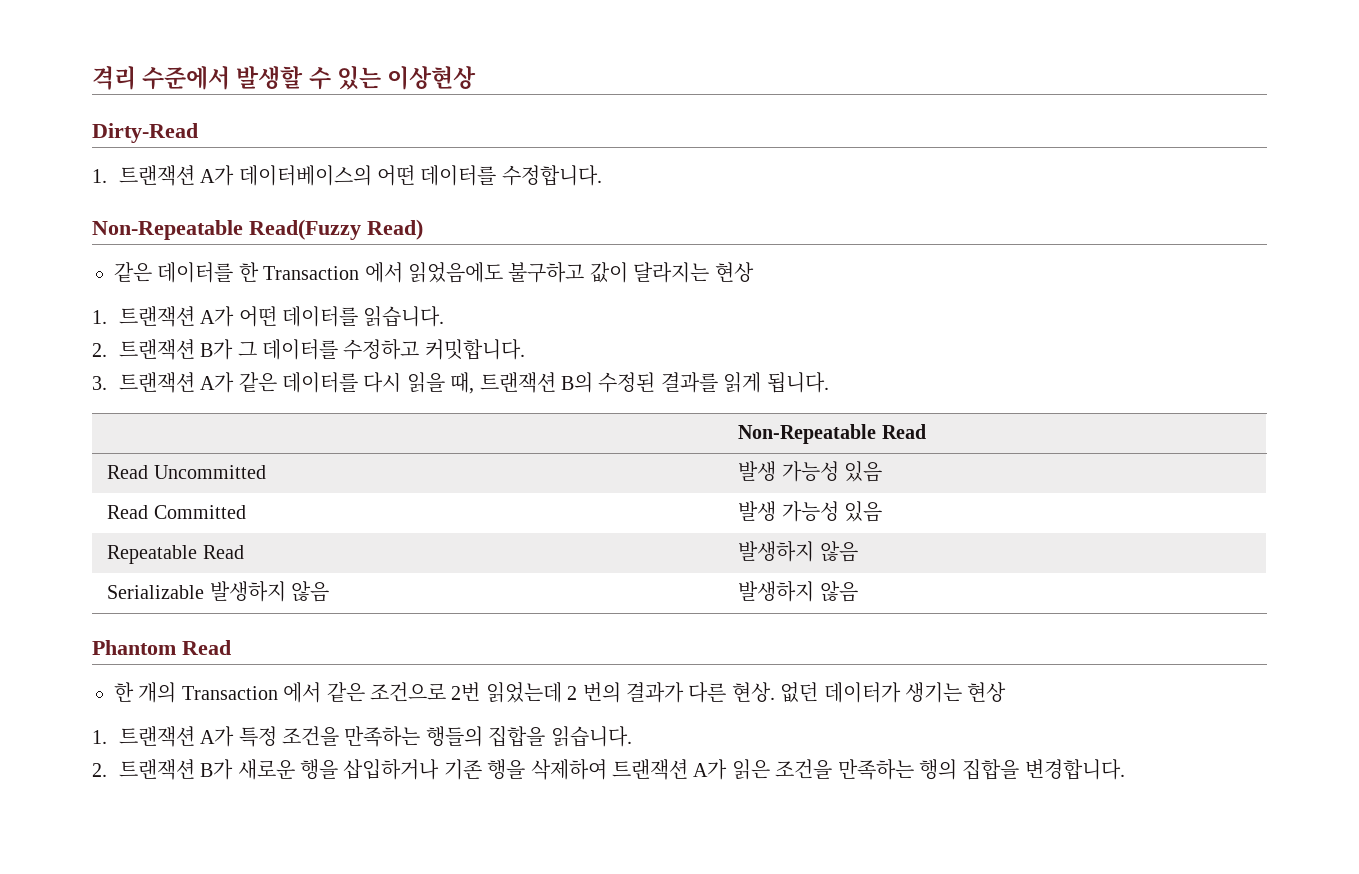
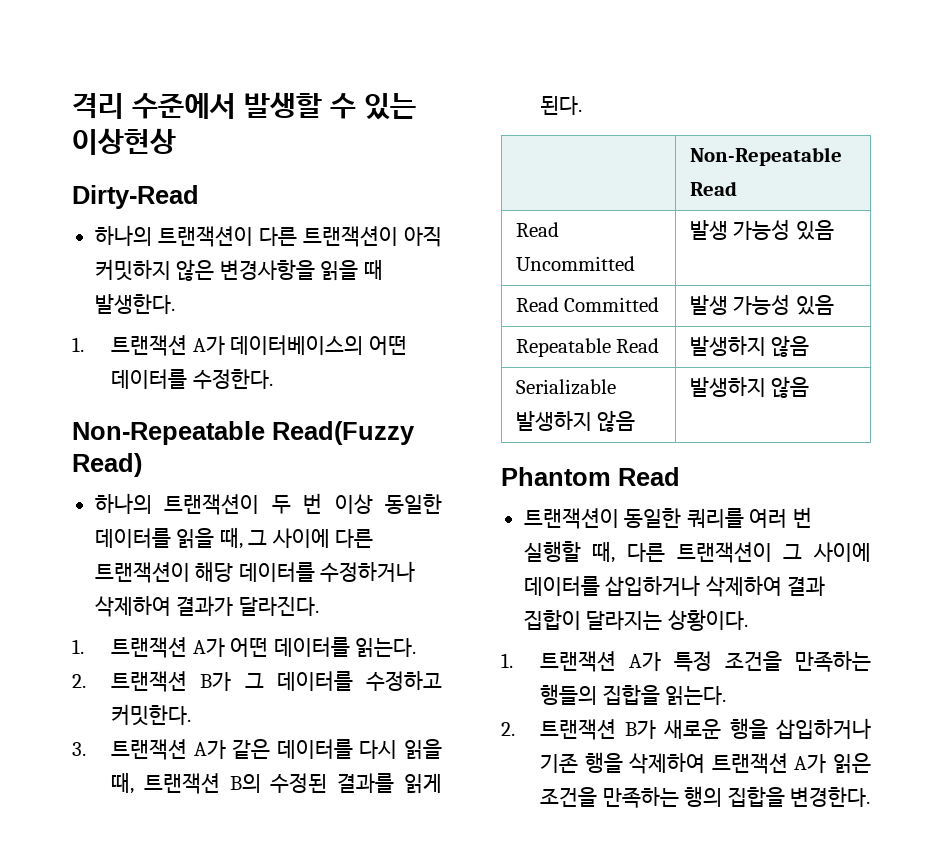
(198, 133) none -> [94,225,443,247] [94,259,383,281] [94,294,175,314] // 하나의 트랜잭션이 다른 트랜잭션이 아직 커밋하지 않은 변경사항을 읽을 때 발생한다.
[501,165,602,186] 수정합니다. -> [192,369,273,389] 수정한다.
[114,262,754,283] 같은 데이터를 한 Transaction 에서 읽었음에도 불구하고 값이 달라지는 현상 -> [94,493,442,515] [94,527,374,549] [94,561,416,583] [94,596,319,617] 하나의 트랜잭션이 두 번 이상 동일한 데이터를 읽을 때, 그 사이에 다른 트랜잭션이 해당 데이터를 수정하거나 삭제하여 결과가 달라진다.
[363,306,445,327] 읽습니다. -> [355,638,417,658] 읽는다.
[424,339,525,360] 커밋합니다. -> [111,704,192,726] 커밋한다.
[766,372,829,393] 됩니다. -> [540,96,583,115] 된다.
[114,682,1007,703] 한 개의 Transaction 에서 같은 조건으로 2번 읽었는데 2 번의 결과가 다른 현상. 없던 데이터가 생기는 현상 -> [523,507,812,529] [523,541,871,563] [523,575,826,597] [523,609,748,631] 트랜잭션이 동일한 쿼리를 여러 번 실행할 때, 다른 트랜잭션이 그 사이에 데이터를 삽입하거나 삭제하여 결과 집합이 달라지는 상황이다.
[550,726,632,747] 읽습니다. -> [665,686,727,706] 읽는다.
[1024,759,1125,780] 변경합니다. -> [790,787,871,807] 변경한다.

